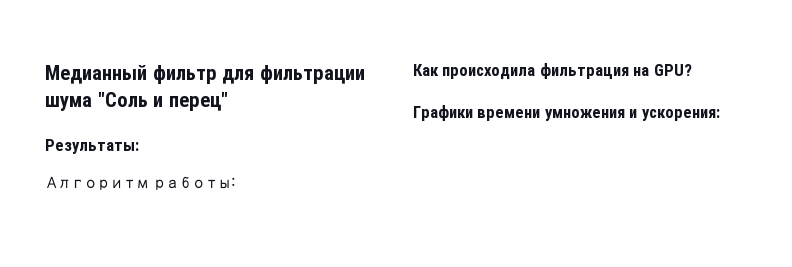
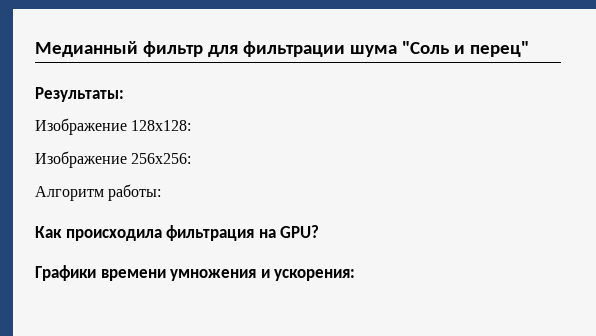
(139, 146) none -> [35,118,192,135] [35,151,192,168] // Изображение 128х128: // Изображение 256х256:

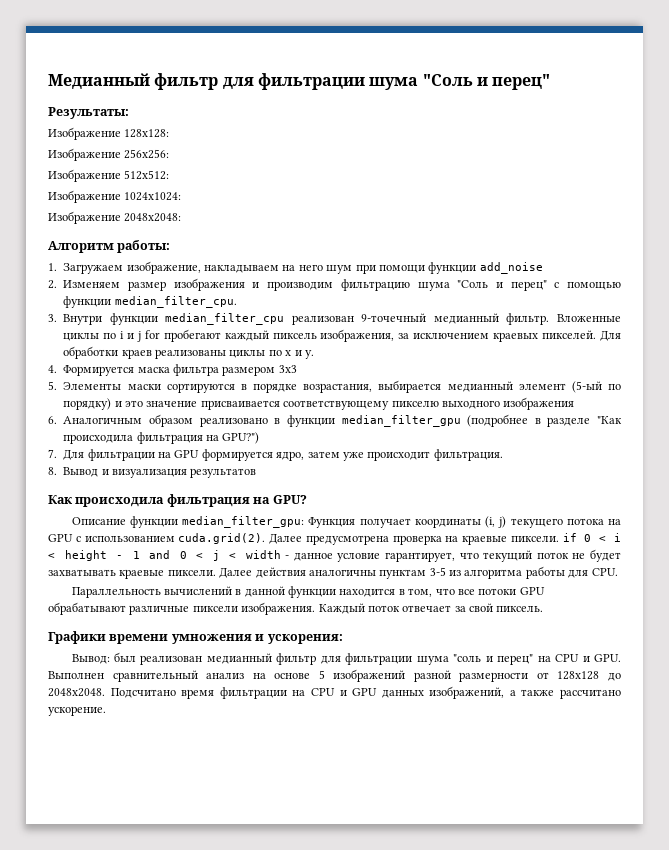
[35,184,162,201] Алгоритм работы: -> [48,169,170,182] [48,190,182,203] [48,211,182,224] [48,240,171,253] [48,261,543,274] [48,278,621,291] [63,296,237,308] [48,313,621,325] [63,329,621,342] [63,346,314,359] [48,364,297,376] [48,380,621,393] [63,397,575,410] [48,414,622,427] [63,432,260,444] [48,449,503,461] [48,467,257,478] Изображение 512х512: // Изображение 1024х1024: // Изображение 2048х2048: // Алгоритм работы: // 1. Загружаем изображение, накладываем на него шум при помощи функции add_noise // 2. Изменяем размер изображения и производим фильтрацию шума "Соль и перец" с помощью функции median_filter_cpu. // 3. Внутри функции median_filter_cpu реализован 9-точечный медианный фильтр. Вложенные циклы по i и j for пробегают каждый пиксель изображения, за исключением краевых пикселей. Для обработки краев реализованы циклы по x и y. // 4. Формируется маска фильтра размером 3х3 // 5. Элементы маски сортируются в порядке возрастания, выбирается медианный элемент (5-ый по порядку) и это значение присваивается соответствующему пикселю выходного изображения // 6. Аналогичным образом реализовано в функции median_filter_gpu (подробнее в разделе "Как происходила фильтрация на GPU?") // 7. Для фильтрации на GPU формируется ядро, затем уже происходит фильтрация. // 8. Вывод и визуализация результатов
(320, 231) none -> [71,516,621,528] [48,533,621,545] [48,549,621,562] [48,566,618,579] [71,586,545,598] [48,602,544,615] // Описание функции median_filter_gpu: Функция получает координаты (i, j) текущего потока на GPU с использованием cuda.grid(2). Далее предусмотрена проверка на краевые пиксели. if 0 < i < height - 1 and 0 < j < width - данное условие гарантирует, что текущий поток не будет захватывать краевые пиксели. Далее действия аналогичны пунктам 3-5 из алгоритма работы для CPU. // Параллельность вычислений в данной функции находится в том, что все потоки GPU обрабатывают различные пиксели изображения. Каждый поток отвечает за свой пиксель.
(356, 275) none -> [71,652,621,665] [48,669,622,682] [48,686,621,699] [48,706,106,716] // Вывод: был реализован медианный фильтр для фильтрации шума "соль и перец" на CPU и GPU. Выполнен сравнительный анализ на основе 5 изображений разной размерности от 128х128 до 2048х2048. Подсчитано время фильтрации на CPU и GPU данных изображений, а также рассчитано ускорение.

